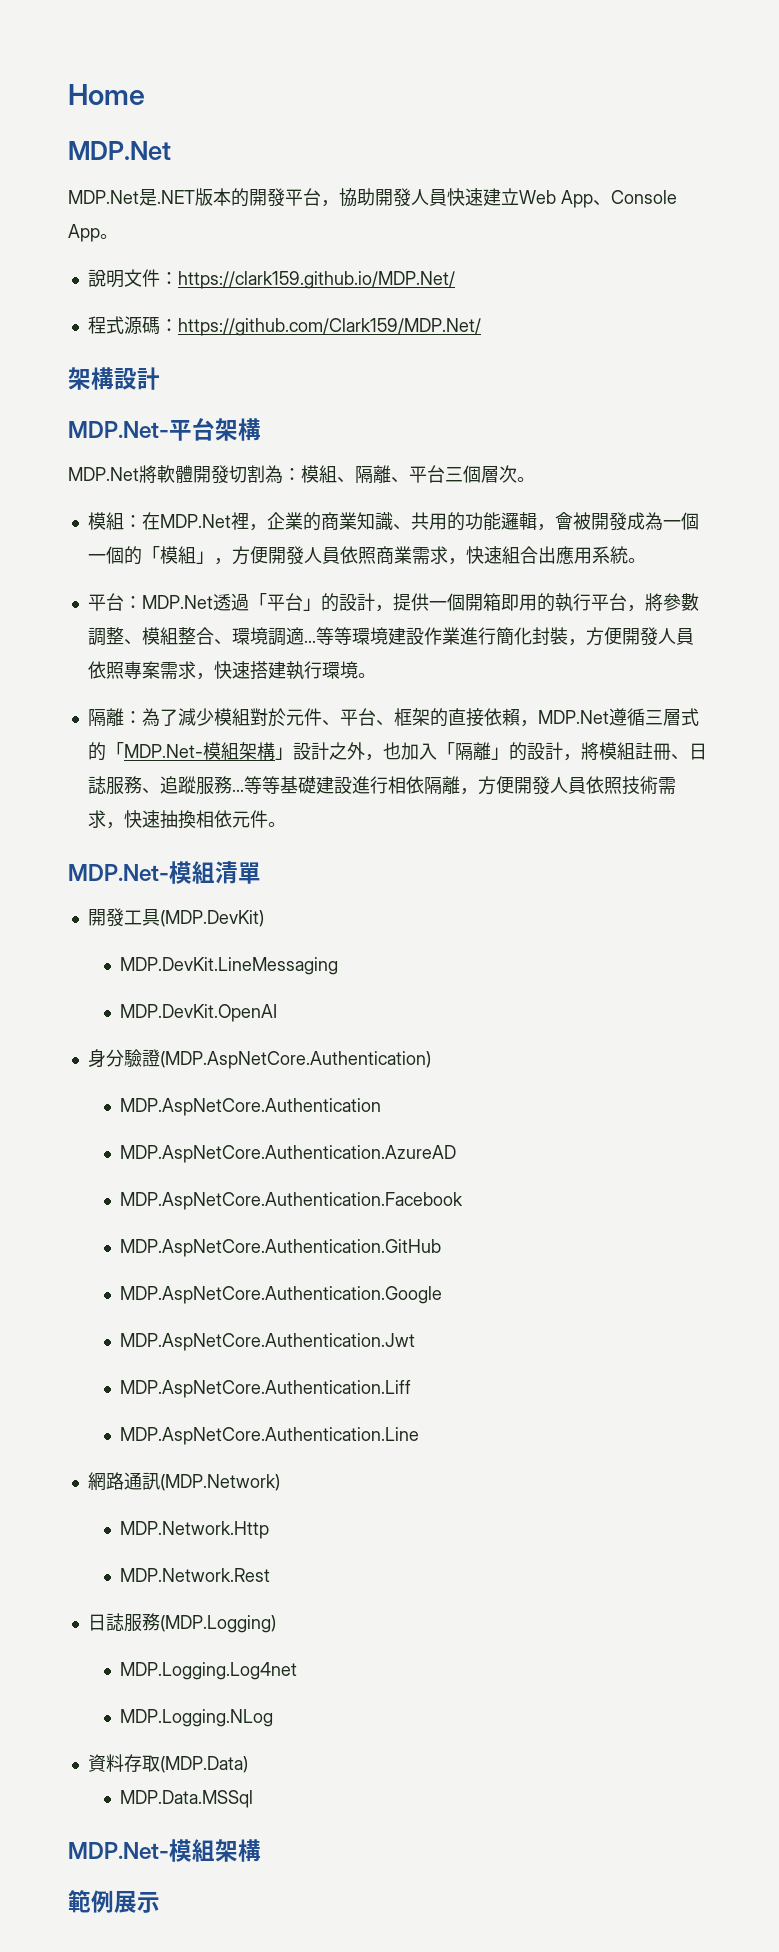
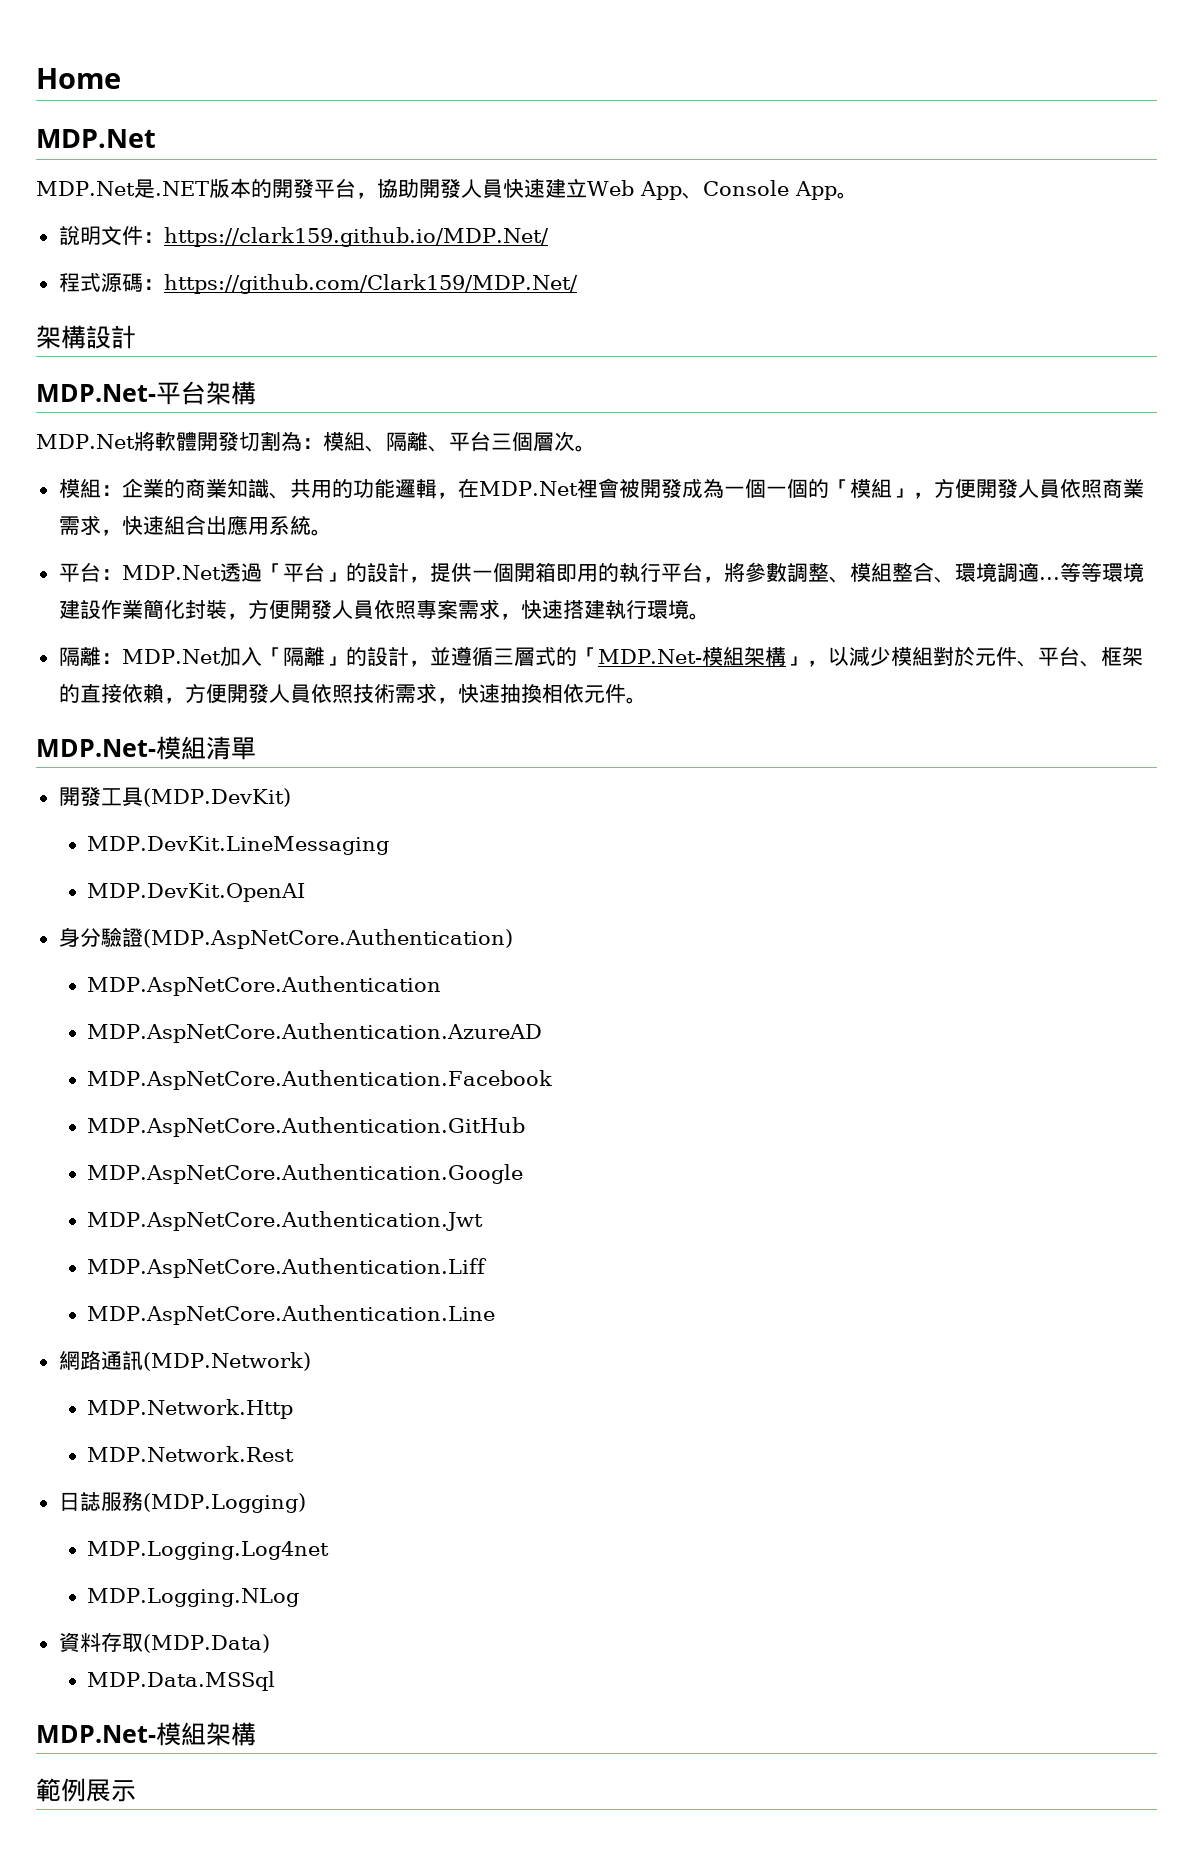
[141,512,267,531] 在MDP.Net裡， -> (122, 490) none
(555, 527) none -> [457,478,598,498] 在MDP.Net裡
[459,627,496,645] 進行 -> (143, 609) none
[141,708,178,727] 為了 -> [121,646,850,667] MDP.Net加入「隔離」的設計，並遵循三層式的「MDP.Net-模組架構」，以
[537,708,699,726] [87,742,707,761] [87,776,478,795] MDP.Net遵循三層式的「MDP.Net-模組架構」設計之外，也加入「隔離」的設計，將模組註冊、日誌服務、追蹤服務...等等基礎建設進行相依隔離， -> (185, 700) none

